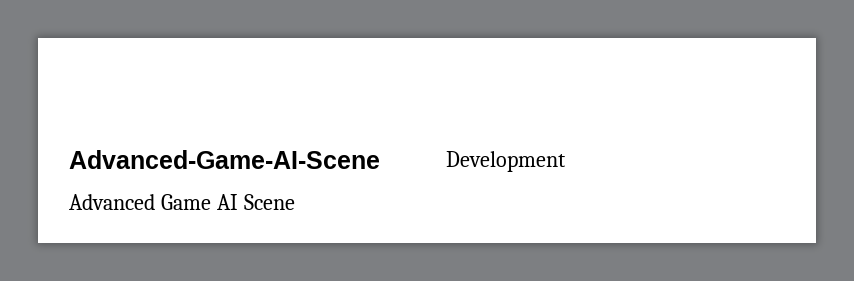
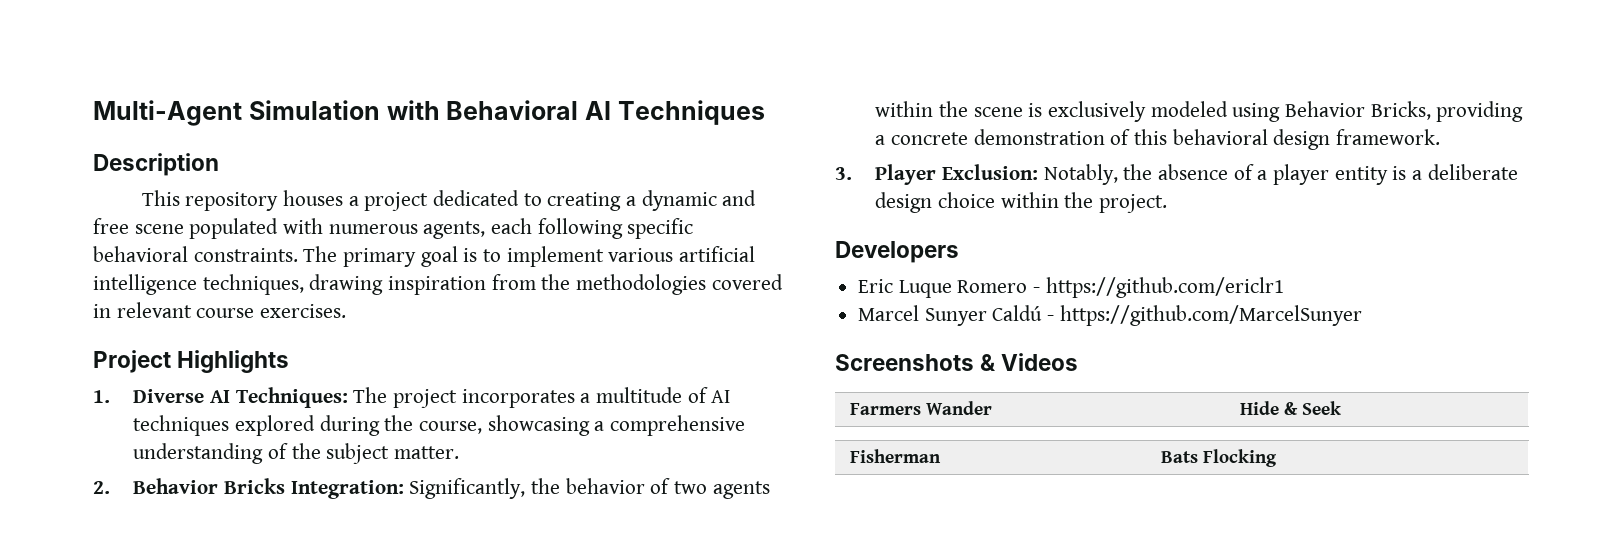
[69,150,380,169] [69,194,295,210] [446,151,566,172] Advanced-Game-AI-Scene // Advanced Game AI Scene Development -> [93,100,765,126] [93,153,219,176] [141,190,757,211] [93,218,694,239] [93,246,756,267] [93,274,783,295] [93,302,347,318] [93,350,290,373] [93,387,731,408] [133,415,745,436] [133,443,459,464] [93,478,770,499] [875,101,1524,122] [875,129,1440,150] [835,164,1518,185] [875,192,1167,213] [835,241,959,263] [858,277,1284,298] [858,305,1362,326] [835,353,1079,371] [849,401,992,415] [1239,401,1341,415] [849,449,941,463] [1160,449,1277,467] Multi-Agent Simulation with Behavioral AI Techniques // Description // This repository houses a project dedicated to creating a dynamic and free scene populated with numerous agents, each following specific behavioral constraints. The primary goal is to implement various artificial intelligence techniques, drawing inspiration from the methodologies covered in relevant course exercises. // Project Highlights // 1. Diverse AI Techniques: The project incorporates a multitude of AI techniques explored during the course, showcasing a comprehensive understanding of the subject matter. // 2. Behavior Bricks Integration: Significantly, the behavior of two agents within the scene is exclusively modeled using Behavior Bricks, providing a concrete demonstration of this behavioral design framework. // 3. Player Exclusion: Notably, the absence of a player entity is a deliberate design choice within the project. // Developers // Eric Luque Romero - https://github.com/ericlr1 // Marcel Sunyer Caldú - https://github.com/MarcelSunyer // Screenshots & Videos // Farmers Wander | Hide & Seek // Fisherman | Bats Flocking

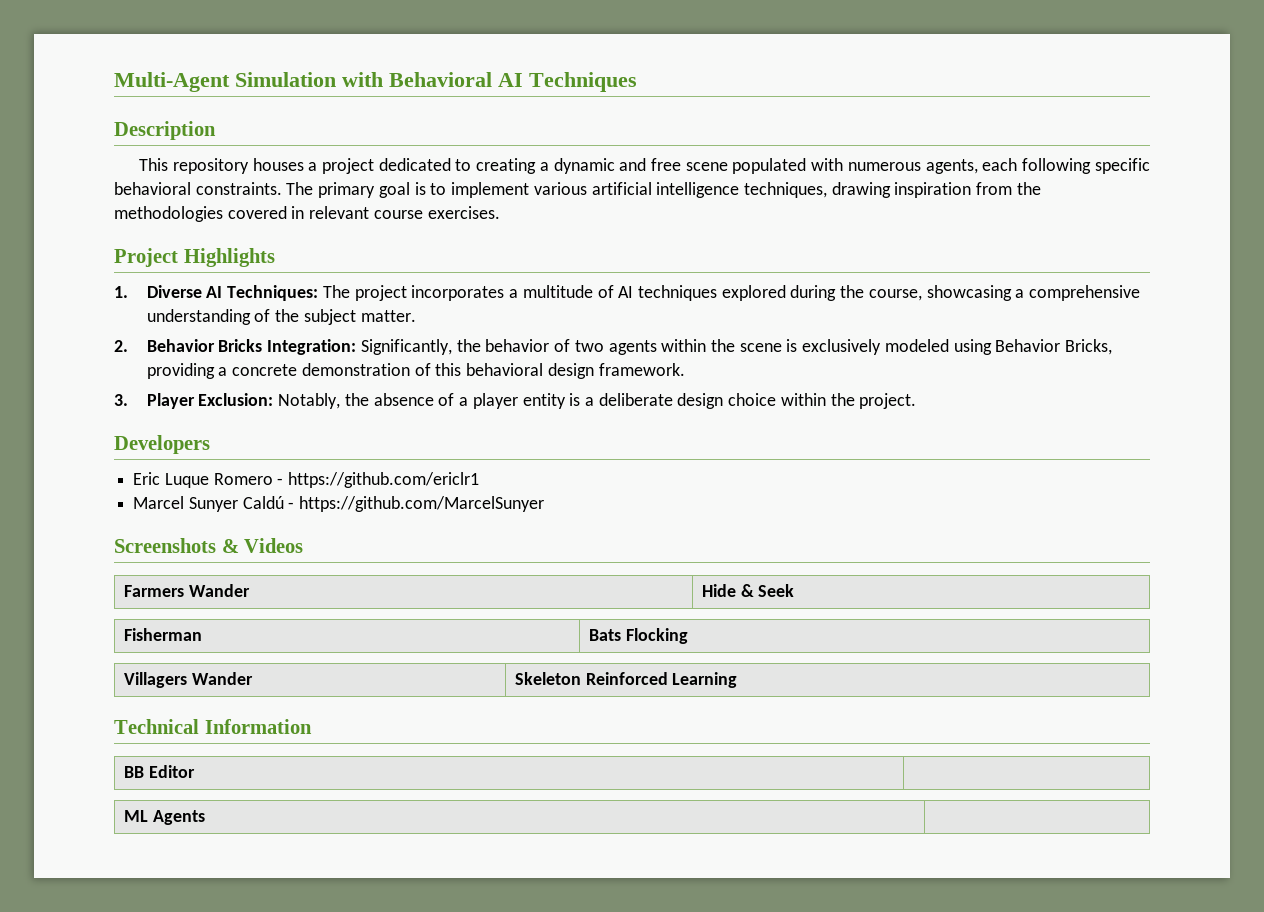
(1277, 458) none -> [123,672,253,688] [514,672,738,688] [114,719,312,734] [123,765,195,778] [123,810,205,825] // Villagers Wander | Skeleton Reinforced Learning // Technical Information // BB Editor | // ML Agents |

